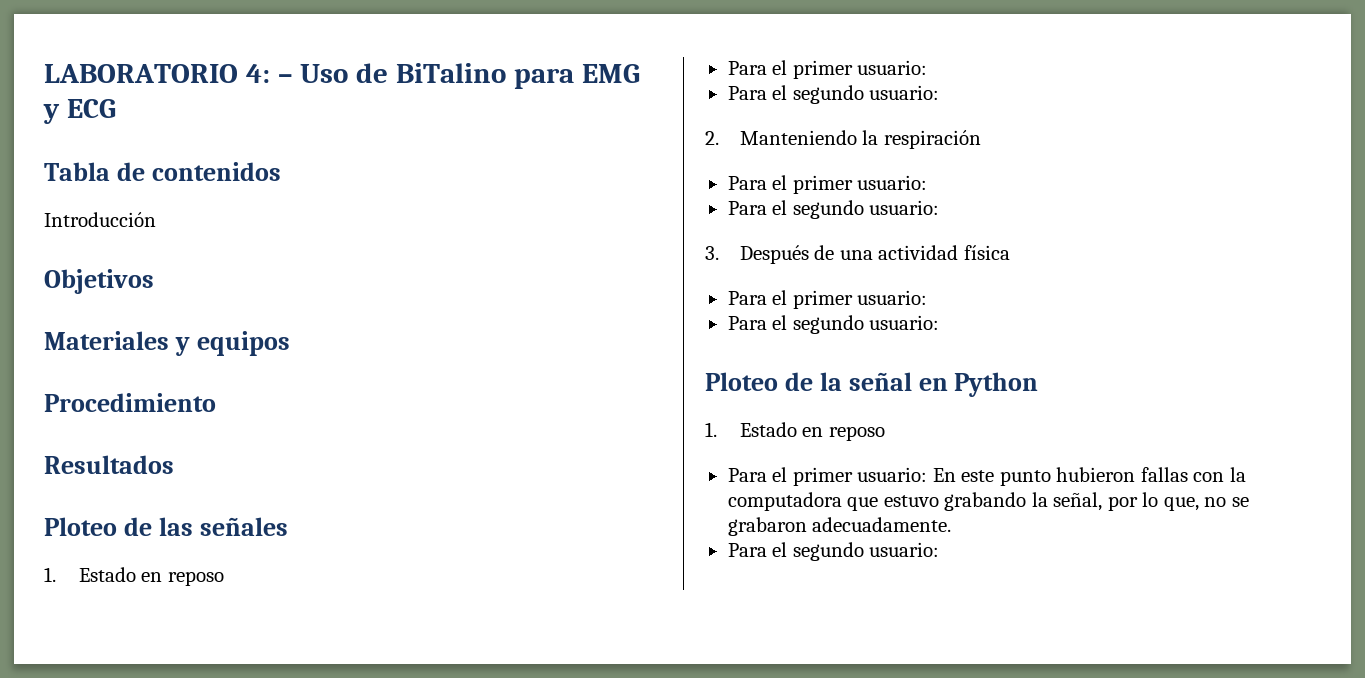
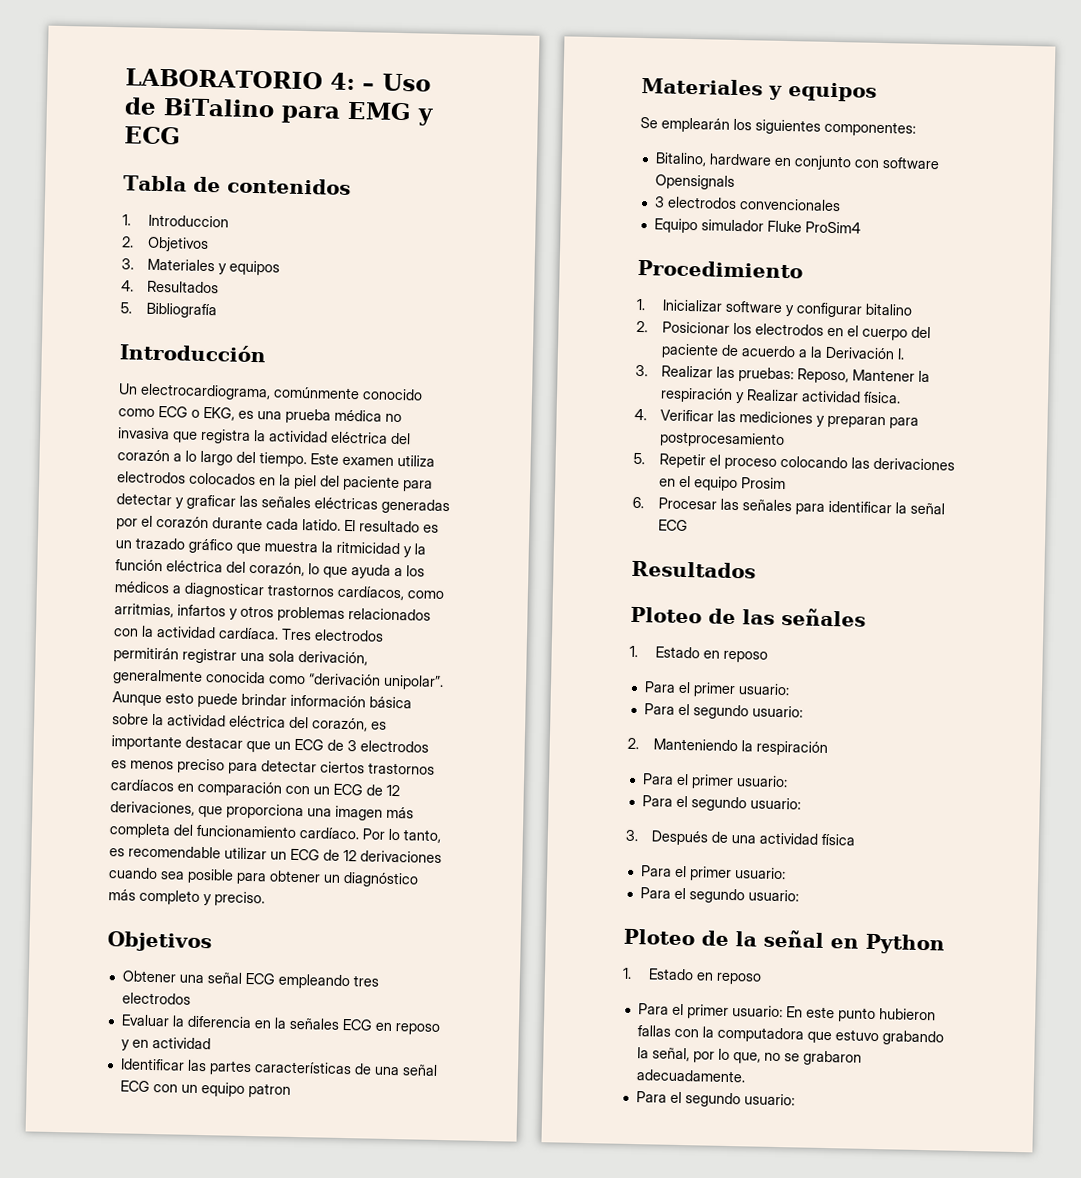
[44,212,156,227] [44,269,154,294] [44,331,290,356] [44,393,216,412] Introducción // Objetivos // Materiales y equipos // Procedimiento -> [122,214,229,228] [122,236,209,253] [121,258,280,276] [121,280,219,294] [120,302,217,319] [119,343,266,363] [118,383,423,401] [118,406,402,424] [118,427,411,445] [117,449,435,468] [117,471,433,492] [116,493,450,515] [116,515,439,533] [115,537,426,558] [115,559,425,579] [114,581,444,601] [114,603,431,622] [113,625,384,642] [113,647,368,666] [112,669,444,690] [112,691,412,709] [112,713,387,732] [111,735,429,753] [111,758,435,775] [110,779,400,797] [110,801,414,821] [109,823,441,843] [109,845,442,863] [108,867,419,888] [108,889,265,907] [107,931,212,953] [121,970,379,990] [121,992,191,1005] [120,1014,440,1036] [120,1037,211,1051] [119,1058,438,1076] [119,1080,291,1098] [641,77,877,102] [640,116,916,137] [654,152,940,171] [654,174,735,190] [653,196,841,212] [653,218,861,234] [637,259,803,279] [636,298,912,318] [636,320,931,341] [660,343,905,360] [635,364,930,384] [659,387,901,404] [634,408,919,429] [659,431,785,449] [633,452,955,471] [658,475,786,492] [632,496,945,515] [657,519,688,532] 1. Introduccion // 2. Objetivos // 3. Materiales y equipos // 4. Resultados // 5. Bibliografía // Introducción // Un electrocardiograma, comúnmente conocido como ECG o EKG, es una prueba médica no invasiva que registra la actividad eléctrica del corazón a lo largo del tiempo. Este examen utiliza electrodos colocados en la piel del paciente para detectar y graficar las señales eléctricas generadas por el corazón durante cada latido. El resultado es un trazado gráfico que muestra la ritmicidad y la función eléctrica del corazón, lo que ayuda a los médicos a diagnosticar trastornos cardíacos, como arritmias, infartos y otros problemas relacionados con la actividad cardíaca. Tres electrodos permitirán registrar una sola derivación, generalmente conocida como “derivación unipolar”. Aunque esto puede brindar información básica sobre la actividad eléctrica del corazón, es importante destacar que un ECG de 3 electrodos es menos preciso para detectar ciertos trastornos cardíacos en comparación con un ECG de 12 derivaciones, que proporciona una imagen más completa del funcionamiento cardíaco. Por lo tanto, es recomendable utilizar un ECG de 12 derivaciones cuando sea posible para obtener un diagnóstico más completo y preciso. // Objetivos // Obtener una señal ECG empleando tres electrodos // Evaluar la diferencia en la señales ECG en reposo y en actividad // Identificar las partes características de una señal ECG con un equipo patron // Materiales y equipos // Se emplearán los siguientes componentes: // Bitalino, hardware en conjunto con software Opensignals // 3 electrodos convencionales // Equipo simulador Fluke ProSim4 // Procedimiento // 1. Inicializar software y configurar bitalino // 2. Posicionar los electrodos en el cuerpo del paciente de acuerdo a la Derivación I. // 3. Realizar las pruebas: Reposo, Mantener la respiración y Realizar actividad física. // 4. Verificar las mediciones y preparan para postprocesamiento // 5. Repetir el proceso colocando las derivaciones en el equipo Prosim // 6. Procesar las señales para identificar la señal ECG

